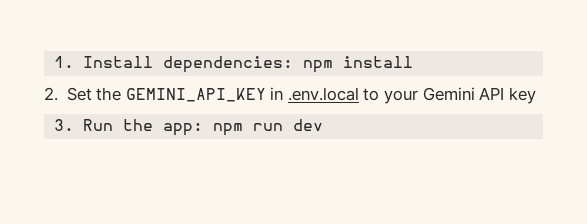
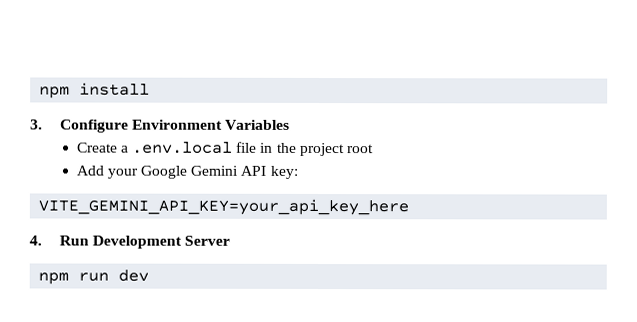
[54,56,293,73] 1. Install dependencies: -> (39, 92) none
[44,87,536,104] [54,119,203,136] 2. Set the GEMINI_API_KEY in .env.local to your Gemini API key // 3. Run the app: -> [30,119,290,133] [76,141,374,157] [75,165,298,179] [38,198,410,216] [29,235,230,249] 3. Configure Environment Variables // Create a .env.local file in the project root // Add your Google Gemini API key: // VITE_GEMINI_API_KEY=your_api_key_here // 4. Run Development Server //

